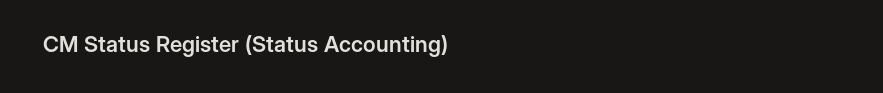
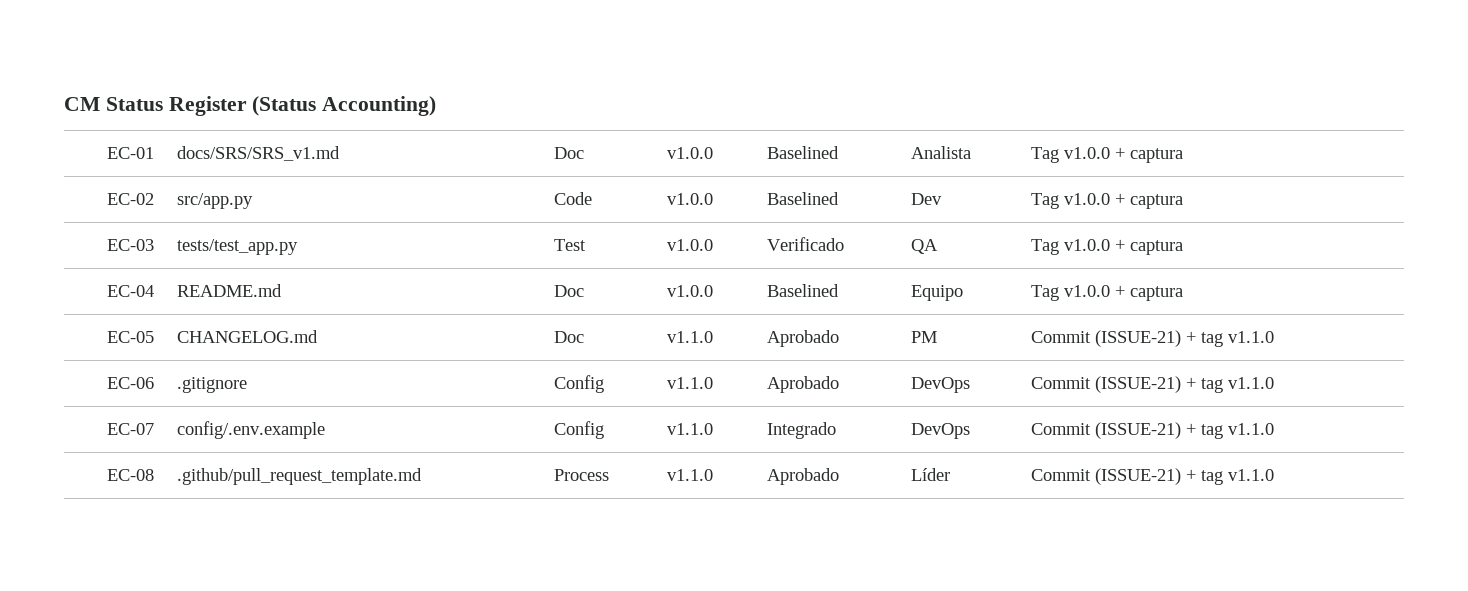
(448, 46) none -> [106,147,154,159] [177,146,341,161] [554,147,585,159] [667,147,714,159] [767,146,840,159] [911,146,972,159] [1031,147,1184,163] [106,193,154,205] [177,193,254,209] [554,192,593,205] [667,193,714,205] [767,192,840,205] [911,193,943,205] [1031,193,1184,209] [106,239,154,251] [177,239,299,255] [554,239,587,251] [667,239,714,251] [767,237,845,251] [911,239,939,254] [1031,239,1184,255] [106,285,154,297] [177,284,283,297] [554,285,585,297] [667,285,714,297] [767,284,840,297] [911,285,964,301] [1031,285,1184,301] [106,331,154,343] [177,330,319,343] [554,331,585,343] [667,331,714,343] [767,330,840,347] [911,331,938,343] [1031,330,1275,347] [106,377,154,389] [177,377,248,393] [554,375,605,393] [667,377,714,389] [767,376,840,393] [911,377,971,393] [1031,376,1275,393] [106,423,154,435] [177,421,326,439] [554,421,605,439] [667,423,714,435] [767,422,837,439] [911,423,971,439] [1031,422,1275,439] [106,469,154,481] [177,468,423,485] [554,469,610,481] [667,469,714,481] [767,468,840,485] [911,468,951,481] [1031,468,1275,485] // EC-01 | docs/SRS/SRS_v1.md | Doc | v1.0.0 | Baselined | Analista | Tag v1.0.0 + captura // EC-02 | src/app.py | Code | v1.0.0 | Baselined | Dev | Tag v1.0.0 + captura // EC-03 | tests/test_app.py | Test | v1.0.0 | Verificado | QA | Tag v1.0.0 + captura // EC-04 | README.md | Doc | v1.0.0 | Baselined | Equipo | Tag v1.0.0 + captura // EC-05 | CHANGELOG.md | Doc | v1.1.0 | Aprobado | PM | Commit (ISSUE-21) + tag v1.1.0 // EC-06 | .gitignore | Config | v1.1.0 | Aprobado | DevOps | Commit (ISSUE-21) + tag v1.1.0 // EC-07 | config/.env.example | Config | v1.1.0 | Integrado | DevOps | Commit (ISSUE-21) + tag v1.1.0 // EC-08 | .github/pull_request_template.md | Process | v1.1.0 | Aprobado | Líder | Commit (ISSUE-21) + tag v1.1.0

